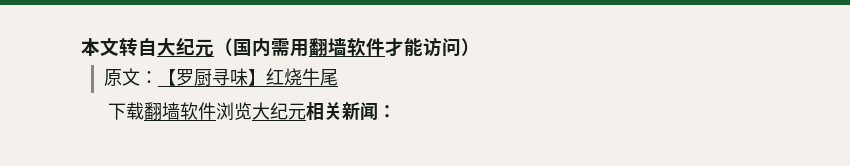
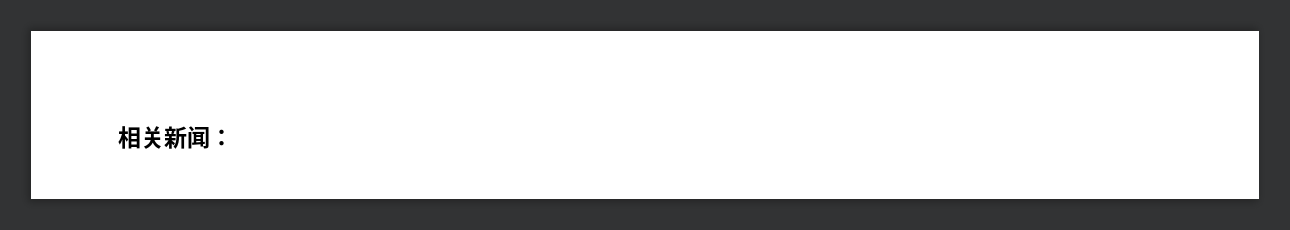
[81,37,480,57] [103,68,338,86] [107,102,306,120] 本文转自大纪元（国内需用翻墙软件才能访问） // 原文：【罗厨寻味】红烧牛尾 // 下载翻墙软件浏览大纪元 -> (118, 137) none

